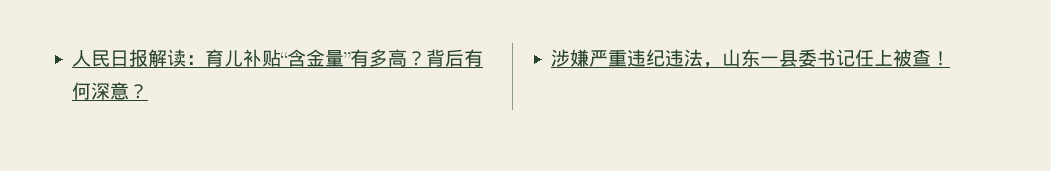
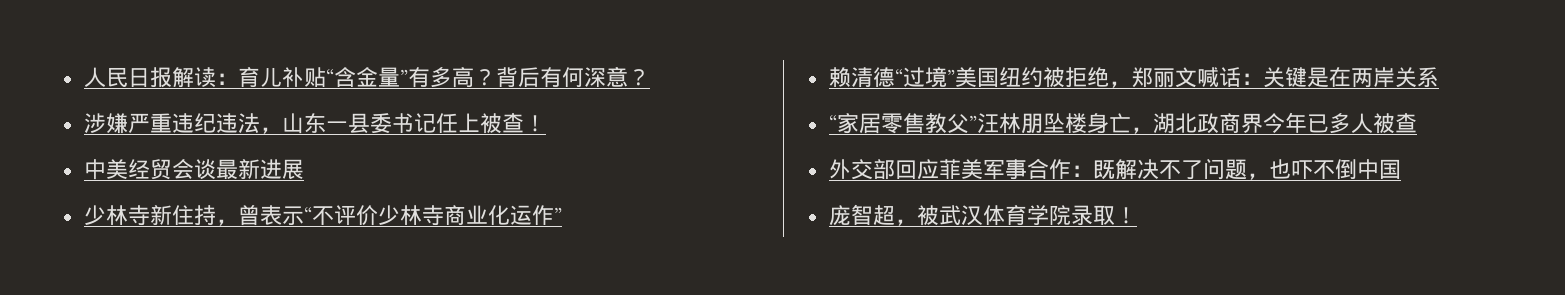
(950, 58) none -> [83,159,304,180] [83,204,562,226] [828,67,1439,88] [828,112,1417,134] [828,158,1401,180] [828,204,1137,226] // 中美经贸会谈最新进展 // 少林寺新住持，曾表示“不评价少林寺商业化运作” // 赖清德“过境”美国纽约被拒绝，郑丽文喊话：关键是在两岸关系 // “家居零售教父”汪林朋坠楼身亡，湖北政商界今年已多人被查 // 外交部回应菲美军事合作：既解决不了问题，也吓不倒中国 // 庞智超，被武汉体育学院录取！

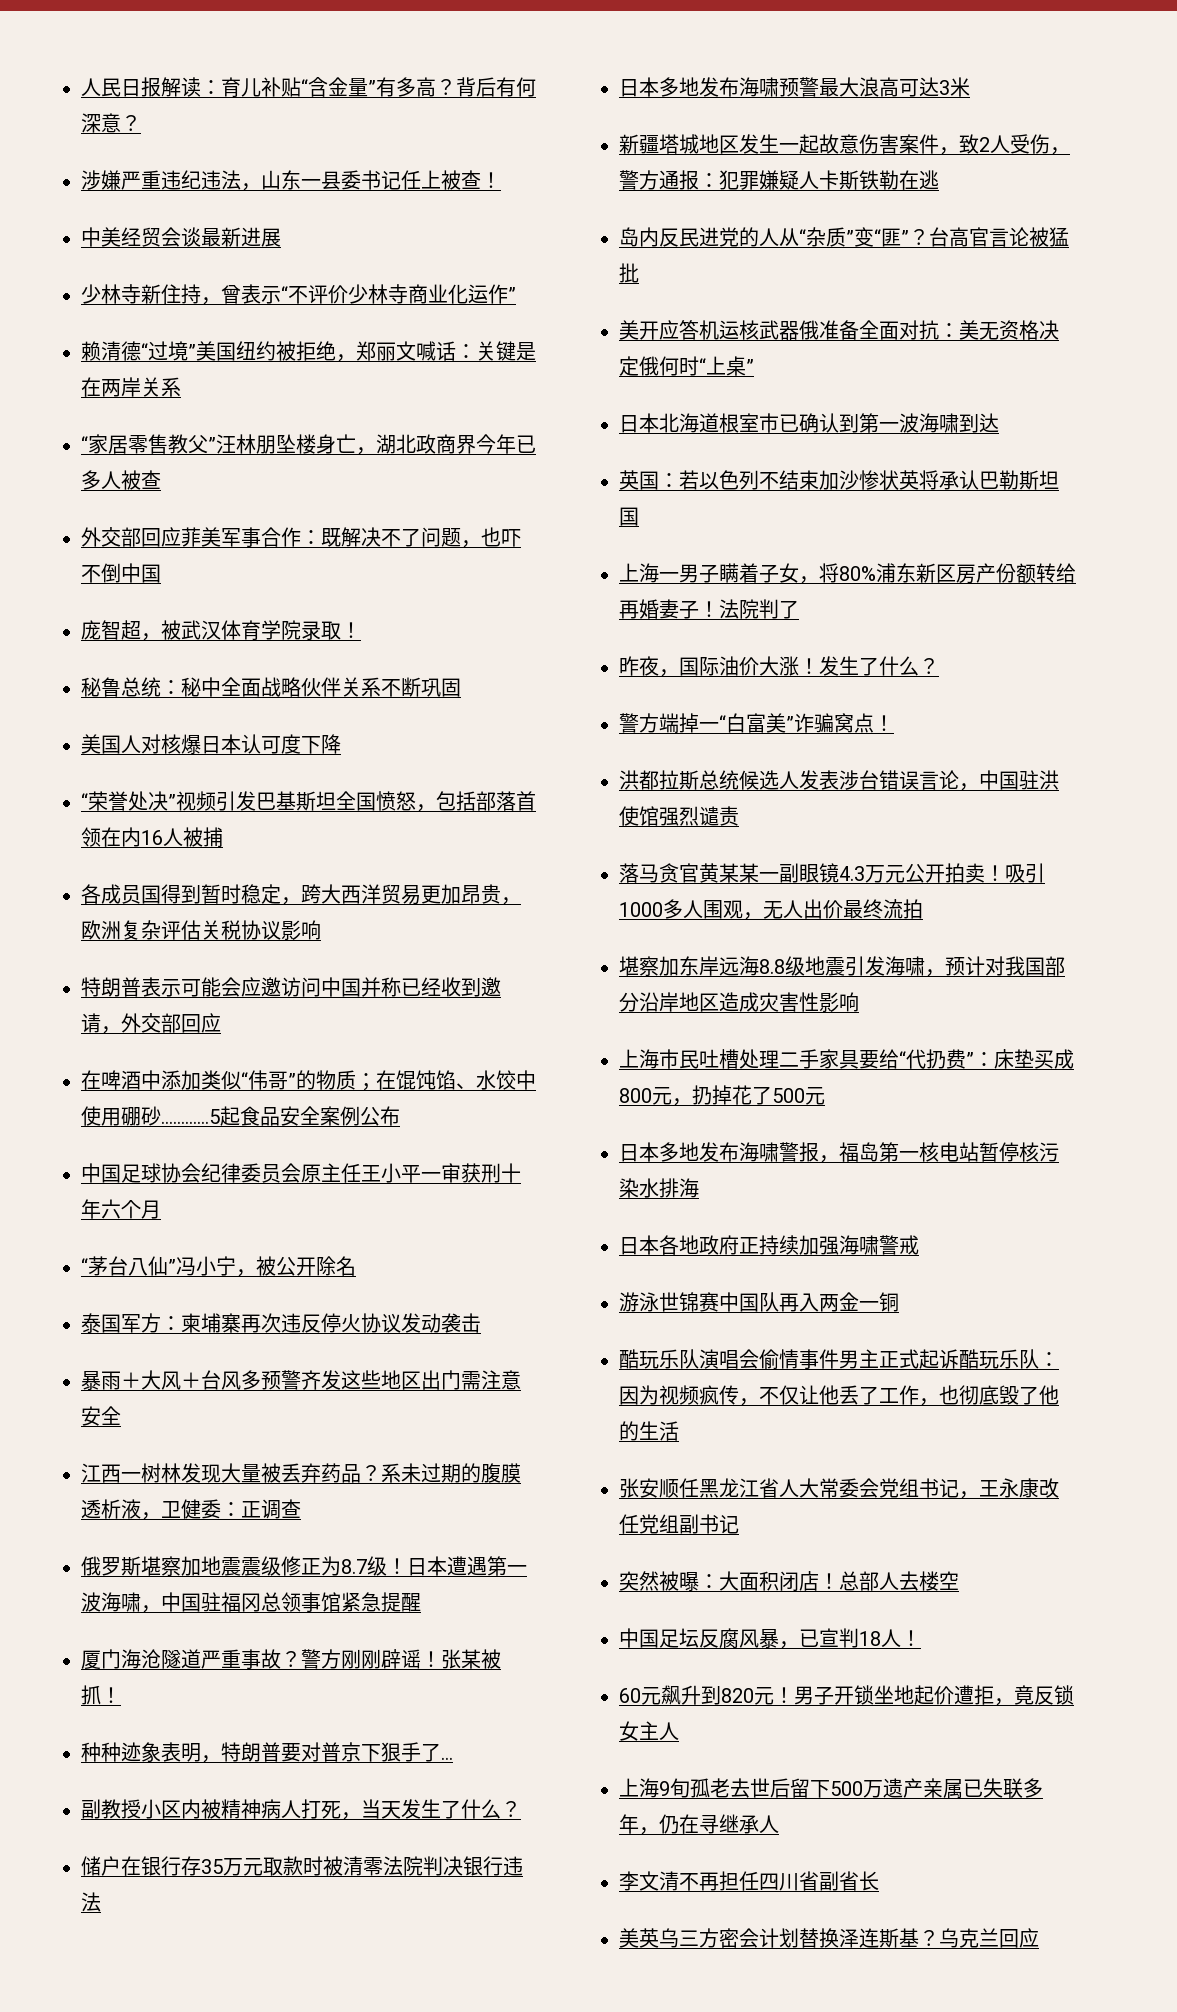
(1137, 215) none -> [81,677,461,697] [81,734,341,755] [81,791,536,812] [81,827,223,848] [81,884,521,905] [81,920,321,940] [81,977,501,997] [81,1013,221,1034] [81,1070,536,1091] [81,1106,400,1126] [81,1163,521,1183] [81,1199,161,1219] [81,1256,356,1277] [81,1313,481,1333] [81,1370,521,1390] [81,1406,121,1426] [81,1463,521,1483] [81,1499,301,1520] [81,1556,527,1577] [81,1592,421,1613] [81,1649,501,1669] [81,1685,121,1705] [81,1742,453,1763] [81,1799,521,1820] [81,1856,523,1876] [81,1892,101,1912] [619,77,970,97] [619,134,1070,155] [619,170,939,190] [619,227,1069,247] [619,263,639,283] [619,320,1059,340] [619,356,754,376] [619,413,999,433] [619,470,1059,490] [619,507,639,526] [619,563,1076,584] [619,599,799,619] [619,656,939,677] [619,713,894,733] [619,770,1059,791] [619,806,739,826] [619,863,1045,883] [619,899,923,920] [619,956,1065,977] [619,992,859,1012] [619,1049,1074,1069] [619,1085,825,1106] [619,1142,1059,1163] [619,1178,699,1198] [619,1235,919,1255] [619,1292,899,1312] [619,1349,1059,1369] [619,1385,1059,1406] [619,1421,679,1441] [619,1478,1059,1499] [619,1514,739,1534] [619,1571,959,1592] [619,1628,921,1649] [619,1685,1074,1706] [619,1721,679,1741] [619,1778,1043,1799] [619,1814,779,1835] [619,1871,879,1891] [619,1928,1039,1948] // 秘鲁总统：秘中全面战略伙伴关系不断巩固 // 美国人对核爆日本认可度下降 // “荣誉处决”视频引发巴基斯坦全国愤怒，包括部落首领在内16人被捕 // 各成员国得到暂时稳定，跨大西洋贸易更加昂贵，欧洲复杂评估关税协议影响 // 特朗普表示可能会应邀访问中国并称已经收到邀请，外交部回应 // 在啤酒中添加类似“伟哥”的物质；在馄饨馅、水饺中使用硼砂…………5起食品安全案例公布 // 中国足球协会纪律委员会原主任王小平一审获刑十年六个月 // “茅台八仙”冯小宁，被公开除名 // 泰国军方：柬埔寨再次违反停火协议发动袭击 // 暴雨＋大风＋台风多预警齐发这些地区出门需注意安全 // 江西一树林发现大量被丢弃药品？系未过期的腹膜透析液，卫健委：正调查 // 俄罗斯堪察加地震震级修正为8.7级！日本遭遇第一波海啸，中国驻福冈总领事馆紧急提醒 // 厦门海沧隧道严重事故？警方刚刚辟谣！张某被抓！ // 种种迹象表明，特朗普要对普京下狠手了… // 副教授小区内被精神病人打死，当天发生了什么？ // 储户在银行存35万元取款时被清零法院判决银行违法 // 日本多地发布海啸预警最大浪高可达3米 // 新疆塔城地区发生一起故意伤害案件，致2人受伤，警方通报：犯罪嫌疑人卡斯铁勒在逃 // 岛内反民进党的人从“杂质”变“匪”？台高官言论被猛批 // 美开应答机运核武器俄准备全面对抗：美无资格决定俄何时“上桌” // 日本北海道根室市已确认到第一波海啸到达 // 英国：若以色列不结束加沙惨状英将承认巴勒斯坦国 // 上海一男子瞒着子女，将80%浦东新区房产份额转给再婚妻子！法院判了 // 昨夜，国际油价大涨！发生了什么？ // 警方端掉一“白富美”诈骗窝点！ // 洪都拉斯总统候选人发表涉台错误言论，中国驻洪使馆强烈谴责 // 落马贪官黄某某一副眼镜4.3万元公开拍卖！吸引1000多人围观，无人出价最终流拍 // 堪察加东岸远海8.8级地震引发海啸，预计对我国部分沿岸地区造成灾害性影响 // 上海市民吐槽处理二手家具要给“代扔费”：床垫买成800元，扔掉花了500元 // 日本多地发布海啸警报，福岛第一核电站暂停核污染水排海 // 日本各地政府正持续加强海啸警戒 // 游泳世锦赛中国队再入两金一铜 // 酷玩乐队演唱会偷情事件男主正式起诉酷玩乐队：因为视频疯传，不仅让他丢了工作，也彻底毁了他的生活 // 张安顺任黑龙江省人大常委会党组书记，王永康改任党组副书记 // 突然被曝：大面积闭店！总部人去楼空 // 中国足坛反腐风暴，已宣判18人！ // 60元飙升到820元！男子开锁坐地起价遭拒，竟反锁女主人 // 上海9旬孤老去世后留下500万遗产亲属已失联多年，仍在寻继承人 // 李文清不再担任四川省副省长 // 美英乌三方密会计划替换泽连斯基？乌克兰回应

